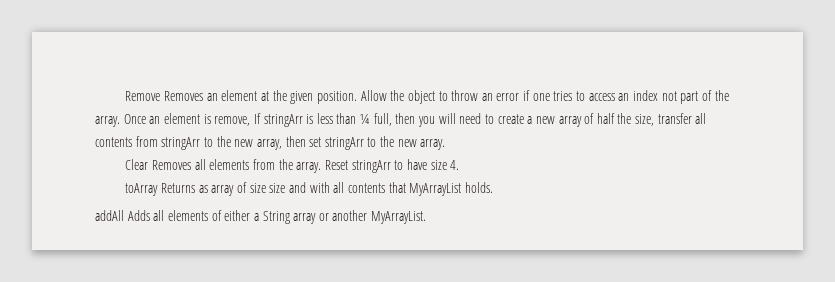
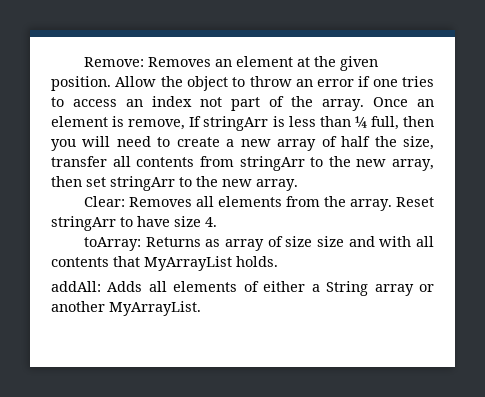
[125,91,161,101] Remove -> [83,57,144,67] Remove:
[125,159,149,170] Clear -> [83,196,125,207] Clear:
[125,183,159,196] toArray -> [83,237,141,251] toArray:
[95,210,124,221] addAll -> [51,281,101,292] addAll:

